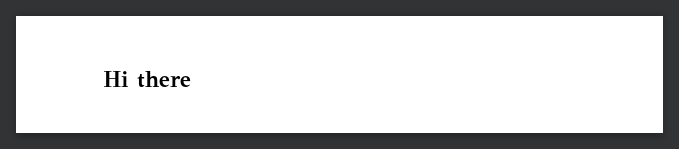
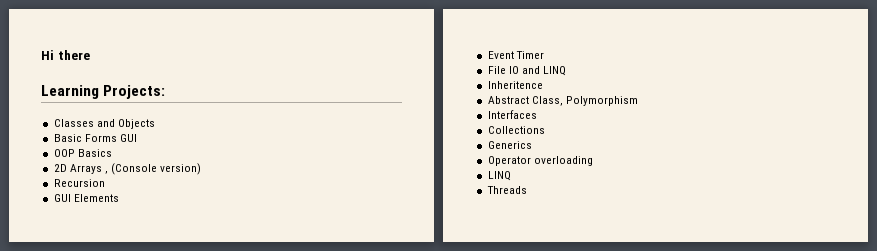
(191, 79) none -> [41,85,166,99] [53,119,155,129] [53,134,137,142] [53,149,112,157] [53,163,202,175] [53,179,105,187] [53,194,119,202] [487,51,544,59] [487,66,566,76] [487,81,543,89] [487,96,638,106] [487,110,537,119] [487,126,545,134] [487,141,532,149] [487,156,593,166] [487,171,511,181] [486,186,527,194] // Learning Projects: // Classes and Objects // Basic Forms GUI // OOP Basics // 2D Arrays , (Console version) // Recursion // GUI Elements // Event Timer // File IO and LINQ // Inheritence // Abstract Class, Polymorphism // Interfaces // Collections // Generics // Operator overloading // LINQ // Threads

